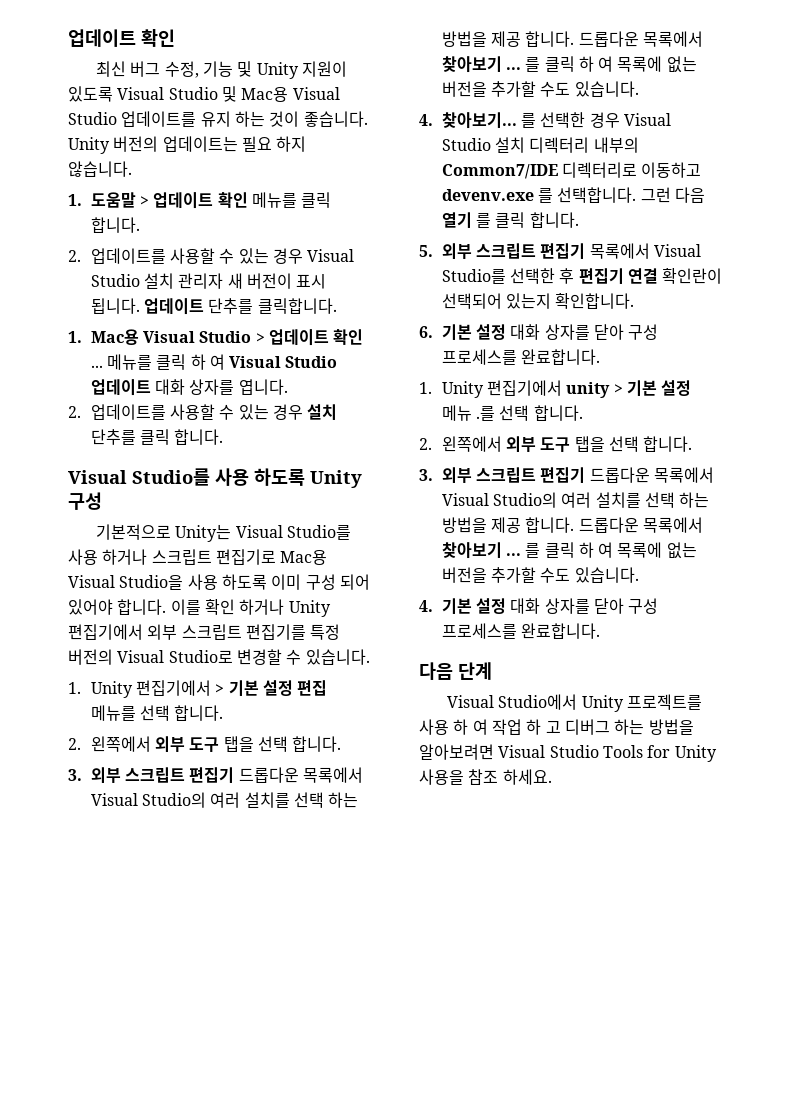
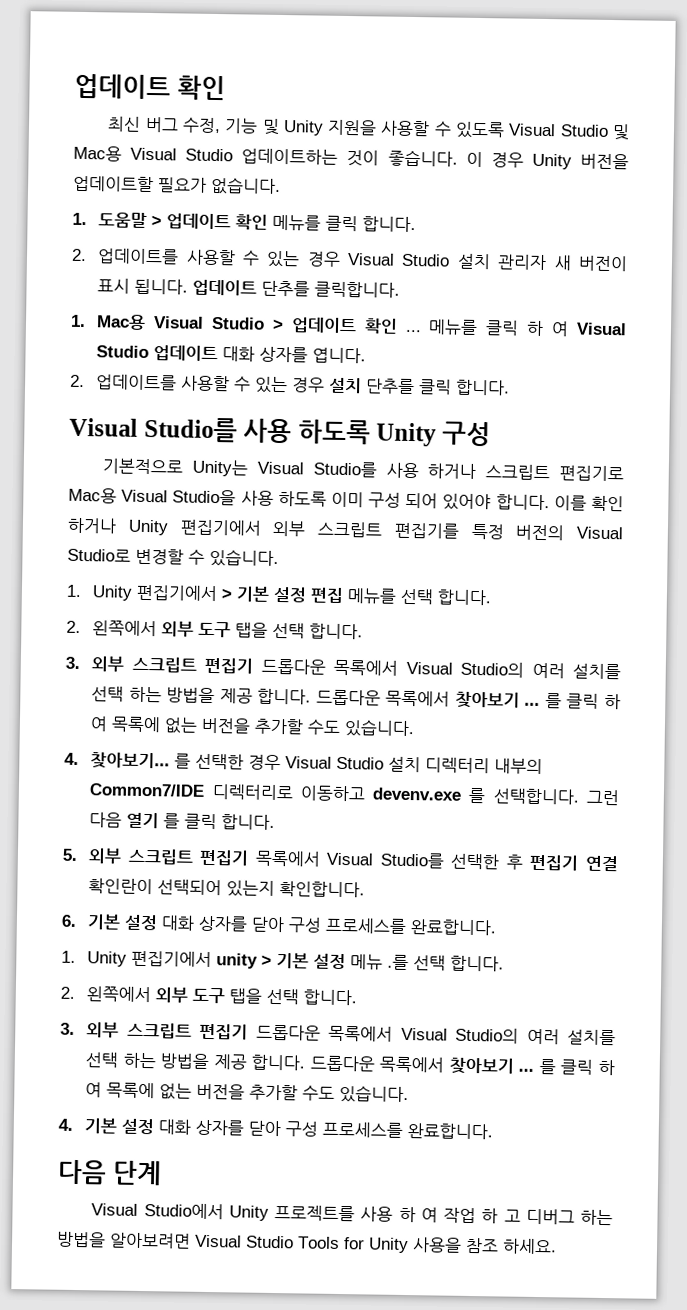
[301,61,347,77] 지원이 -> [327,119,452,137] 지원을 사용할 수
[121,111,368,127] [68,136,307,154] [68,161,132,177] 업데이트를 유지 하는 것이 좋습니다. Unity 버전의 업데이트는 필요 하지 않습니다. -> [241,148,629,170] [73,175,281,195] 업데이트하는 것이 좋습니다. 이 경우 Unity 버전을 업데이트할 필요가 없습니다.

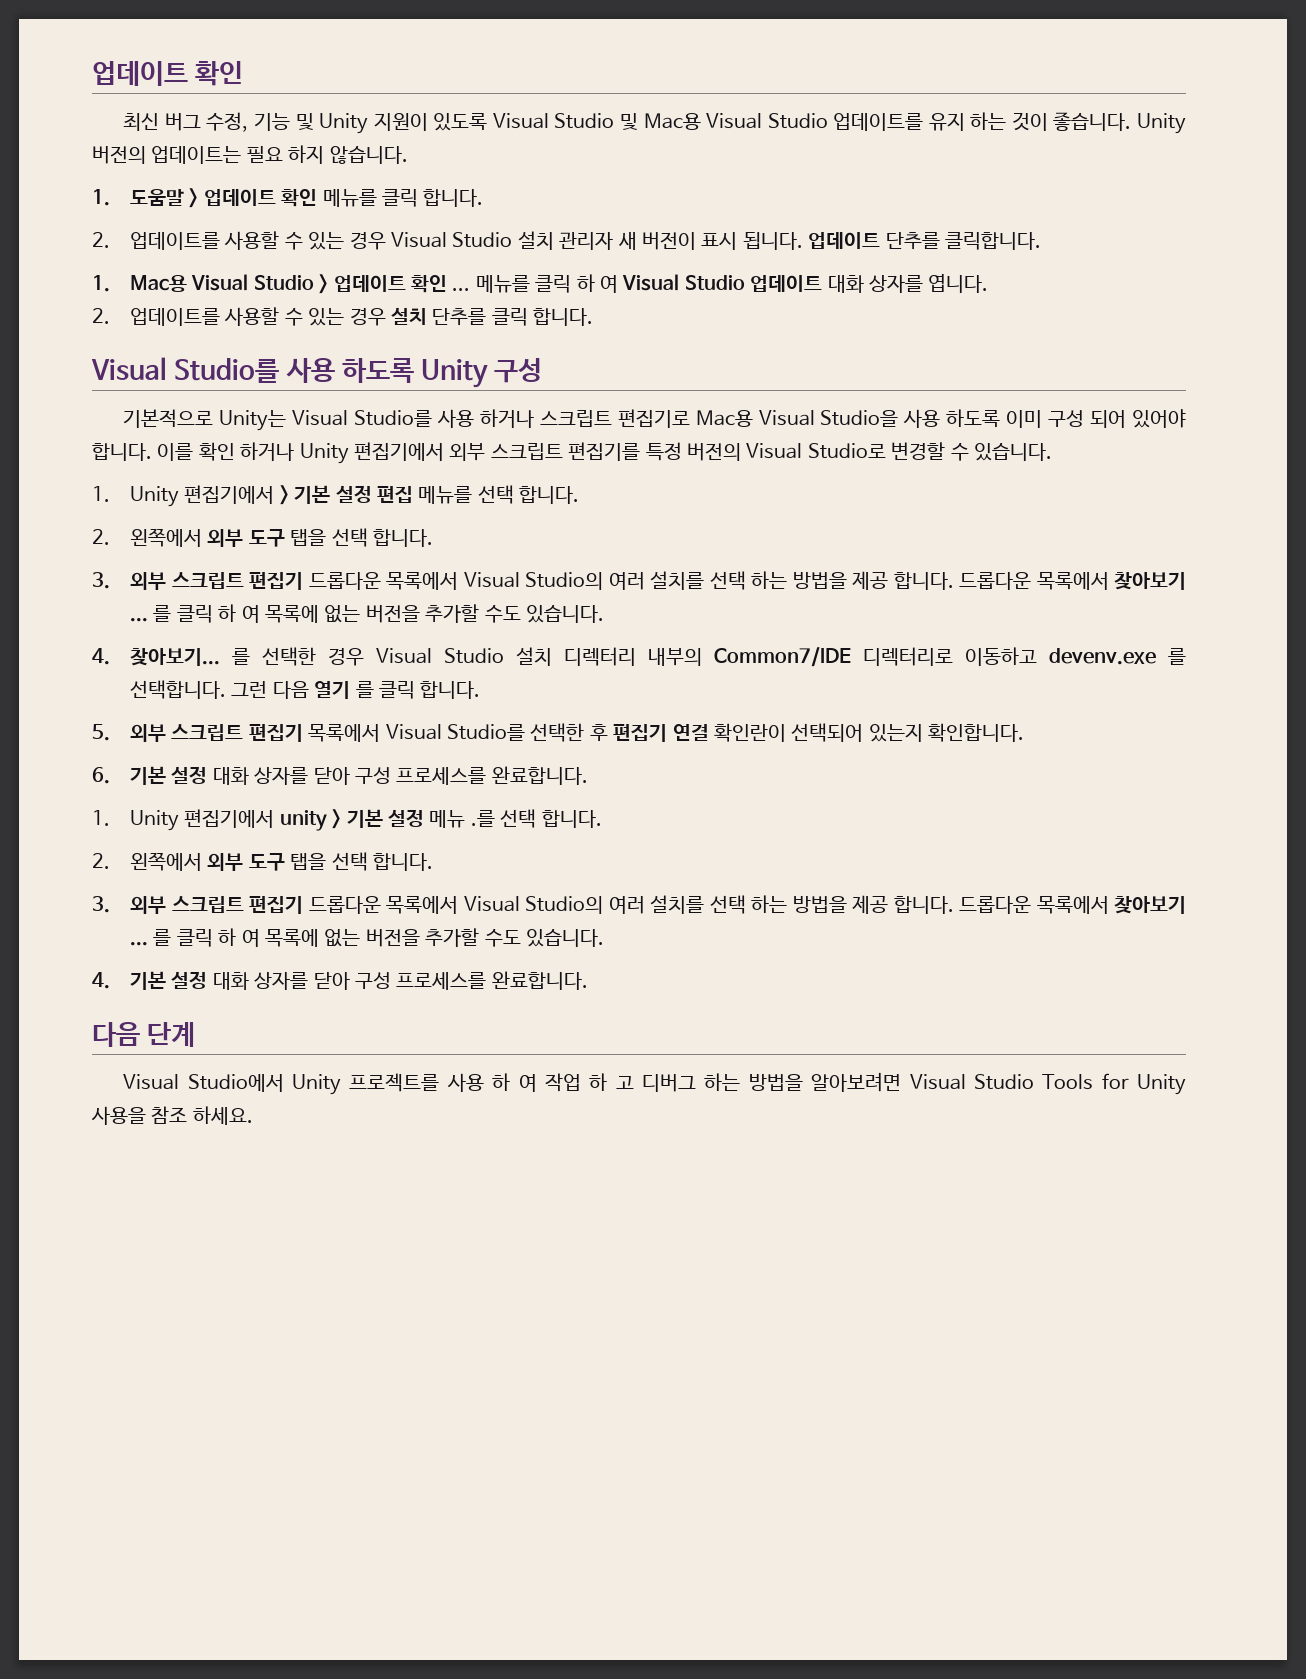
[327,119,452,137] 지원을 사용할 수 -> [373,113,428,131] 지원이
[241,148,629,170] [73,175,281,195] 업데이트하는 것이 좋습니다. 이 경우 Unity 버전을 업데이트할 필요가 없습니다. -> [833,112,1186,134] [92,145,408,164] 업데이트를 유지 하는 것이 좋습니다. Unity 버전의 업데이트는 필요 하지 않습니다.

